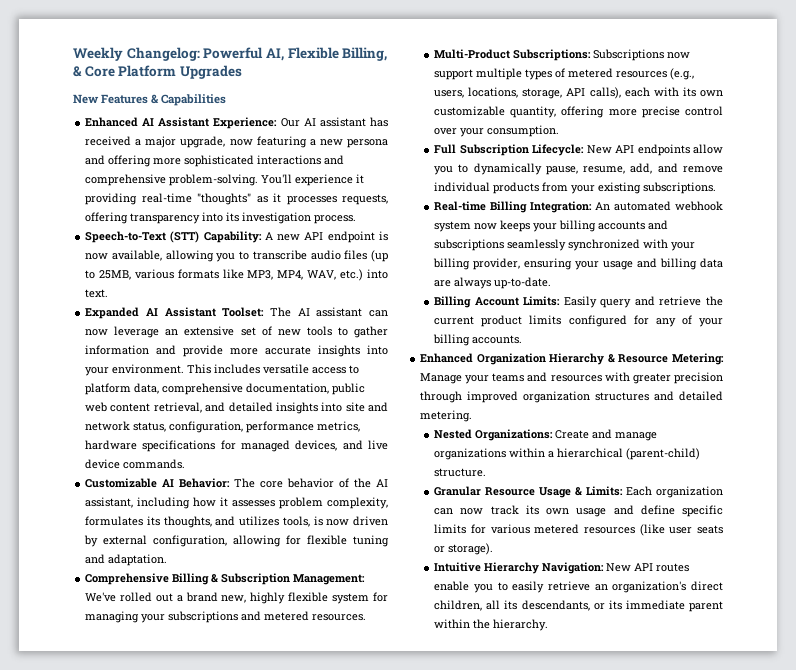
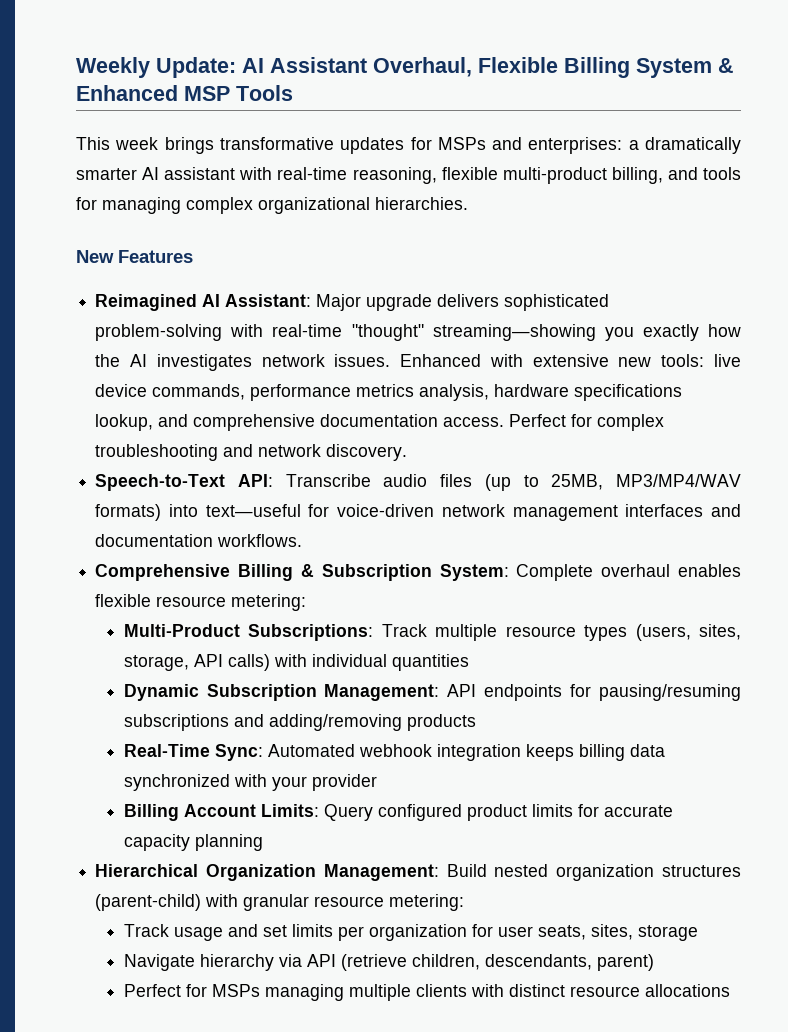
[126,47,388,61] [73,65,242,79] [73,94,227,106] [85,117,388,129] [85,136,389,148] [85,155,345,167] [85,174,365,186] [85,193,388,205] [85,212,357,224] [85,231,388,243] [85,250,307,262] Changelog: Powerful AI, Flexible Billing, & Core Platform Upgrades // New Features & Capabilities // Enhanced AI Assistant Experience: Our AI assistant has received a major upgrade, now featuring a new persona and offering more sophisticated interactions and comprehensive problem-solving. You'll experience it providing real-time "thoughts" as it processes requests, offering transparency into its investigation process. // Speech-to-Text (STT) Capability: A new API endpoint is now available, allowing you to transcribe -> [156,57,734,78] [76,85,293,101] [76,137,741,154] [76,167,742,184] [76,197,468,214] [76,250,193,263] [95,294,610,311] [95,324,741,341] [95,354,741,371] [95,384,683,401] [95,414,665,431] [95,444,408,461] [95,474,371,491] Update: AI Assistant Overhaul, Flexible Billing System & Enhanced MSP Tools // This week brings transformative updates for MSPs and enterprises: a dramatically smarter AI assistant with real-time reasoning, flexible multi-product billing, and tools for managing complex organizational hierarchies. // New Features // Reimagined AI Assistant: Major upgrade delivers sophisticated problem-solving with real-time "thought" streaming—showing you exactly how the AI investigates network issues. Enhanced with extensive new tools: live device commands, performance metrics analysis, hardware specifications lookup, and comprehensive documentation access. Perfect for complex troubleshooting and network discovery. // Speech-to-Text API: Transcribe
[134,269,388,281] [85,289,109,298] [85,307,388,319] [85,326,388,338] [85,345,388,357] [85,364,360,376] [85,383,366,395] [85,402,389,414] [85,421,361,433] [85,440,388,452] [85,459,186,469] [85,478,389,488] [85,497,388,509] [85,516,389,528] [84,535,389,547] [85,554,168,566] [85,573,366,585] [85,592,388,604] [85,611,367,623] [434,49,691,61] [434,68,695,80] [434,87,723,99] [434,106,723,118] [434,125,560,137] [434,144,723,156] [434,163,723,175] [434,182,717,194] [434,201,723,213] [434,220,669,232] [434,239,696,251] [433,258,723,270] [434,277,552,289] [434,296,723,308] [434,315,723,327] [433,334,523,346] [420,353,724,365] [420,372,723,384] [420,391,723,403] [420,410,473,422] [434,429,658,441] [434,448,701,460] [434,468,487,477] [434,486,723,498] [434,505,723,517] [434,524,723,536] [434,543,494,555] [434,562,690,574] [434,581,723,593] [434,600,723,612] [434,619,549,631] various formats like MP3, MP4, WAV, etc.) into text. // Expanded AI Assistant Toolset: The AI assistant can now leverage an extensive set of new tools to gather information and provide more accurate insights into your environment. This includes versatile access to platform data, comprehensive documentation, public web content retrieval, and detailed insights into site and network status, configuration, performance metrics, hardware specifications for managed devices, and live device commands. // Customizable AI Behavior: The core behavior of the AI assistant, including how it assesses problem complexity, formulates its thoughts, and utilizes tools, is now driven by external configuration, allowing for flexible tuning and adaptation. // Comprehensive Billing & Subscription Management: We've rolled out a brand new, highly flexible system for managing your subscriptions and metered resources. // Multi-Product Subscriptions: Subscriptions now support multiple types of metered resources (e.g., users, locations, storage, API calls), each with its own customizable quantity, offering more precise control over your consumption. // Full Subscription Lifecycle: New API endpoints allow you to dynamically pause, resume, add, and remove individual products from your existing subscriptions. // Real-time Billing Integration: An automated webhook system now keeps your billing accounts and subscriptions seamlessly synchronized with your billing provider, ensuring your usage and billing data are always up-to-date. // Billing Account Limits: Easily query and retrieve the current product limits configured for any of your billing accounts. // Enhanced Organization Hierarchy & Resource Metering: Manage your teams and resources with greater precision through improved organization structures and detailed metering. // Nested Organizations: Create and manage organizations within a hierarchical (parent-child) structure. // Granular Resource Usage & Limits: Each organization can now track its own usage and define specific limits for various metered resources (like user seats or storage). // Intuitive Hierarchy Navigation: New API routes enable you to easily retrieve an organization's direct children, all its descendants, or its immediate parent within the hierarchy. -> [616,474,741,487] [95,504,741,521] [95,534,303,547] [95,564,741,581] [95,594,307,611] [123,624,741,641] [123,654,469,671] [123,684,741,701] [123,714,476,731] [123,744,665,761] [123,774,377,791] [123,804,673,821] [123,834,263,851] [95,864,741,881] [95,894,465,911] [123,924,698,941] [123,954,654,971] [123,984,730,1001] MP3/MP4/WAV formats) into text—useful for voice-driven network management interfaces and documentation workflows. // Comprehensive Billing & Subscription System: Complete overhaul enables flexible resource metering: // Multi-Product Subscriptions: Track multiple resource types (users, sites, storage, API calls) with individual quantities // Dynamic Subscription Management: API endpoints for pausing/resuming subscriptions and adding/removing products // Real-Time Sync: Automated webhook integration keeps billing data synchronized with your provider // Billing Account Limits: Query configured product limits for accurate capacity planning // Hierarchical Organization Management: Build nested organization structures (parent-child) with granular resource metering: // Track usage and set limits per organization for user seats, sites, storage // Navigate hierarchy via API (retrieve children, descendants, parent) // Perfect for MSPs managing multiple clients with distinct resource allocations

